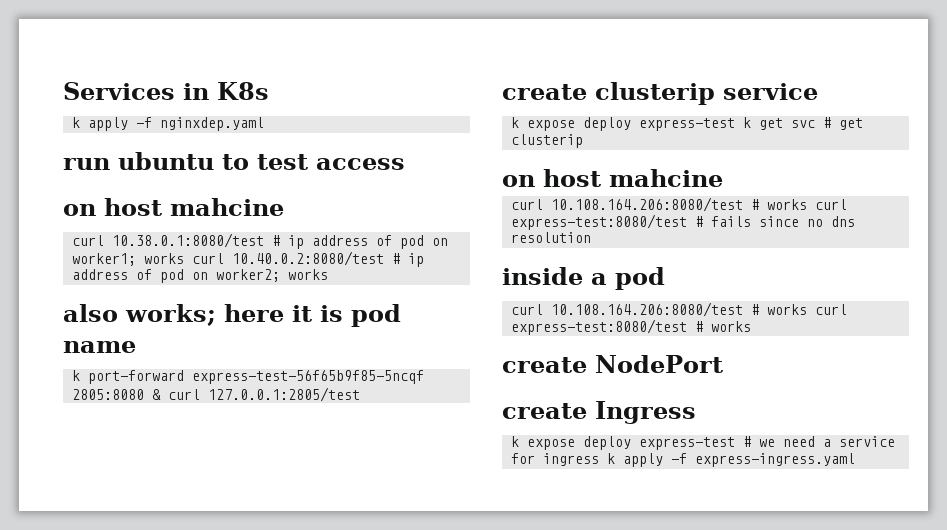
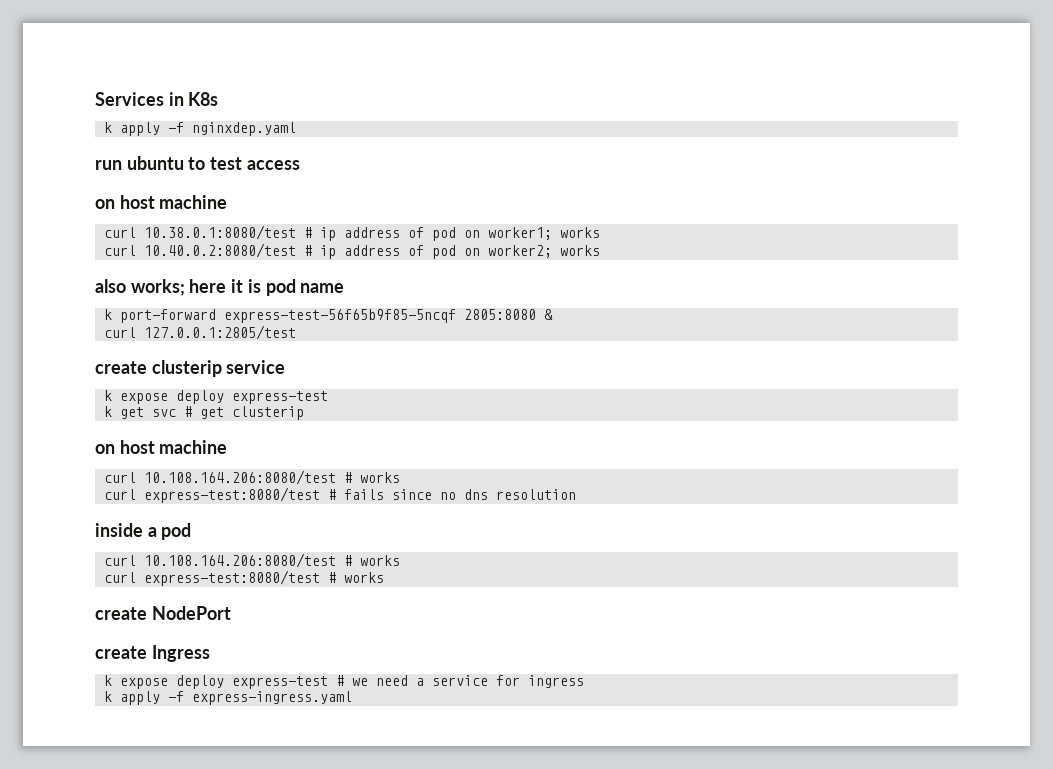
[170,198,284,216] mahcine -> [159,195,228,209] machine
(184, 258) none -> (600, 232) //
(161, 394) none -> (553, 314) //
(735, 124) none -> (328, 397) //
[609,169,723,187] [511,197,807,212] mahcine // curl 10.108.164.206:8080/test # works -> [159,440,228,454] [104,470,400,485] machine // curl 10.108.164.206:8080/test # works //
(807, 309) none -> (400, 560) //
(599, 459) none -> (584, 681) //

